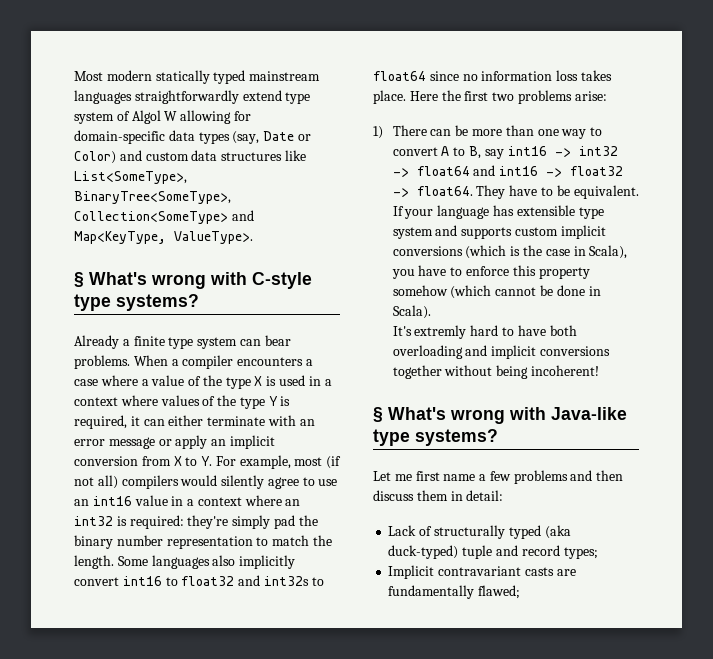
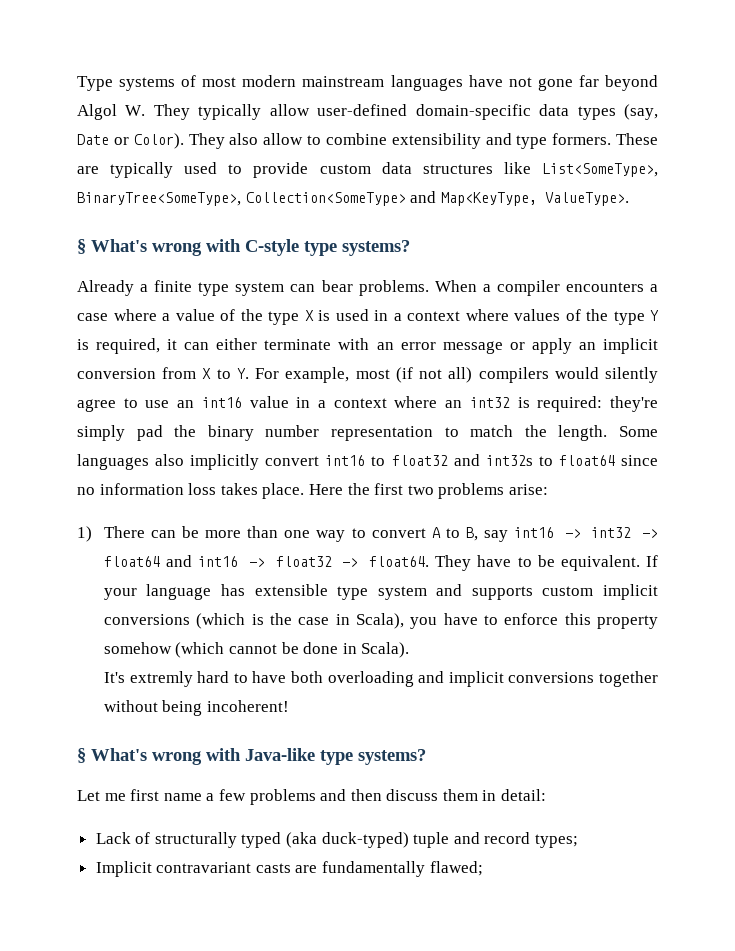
[74,70,321,84] [74,90,311,104] [74,110,251,124] Most modern statically typed mainstream languages straightforwardly extend type system of Algol W allowing for -> [77,75,658,91] [77,104,408,120] Type systems of most modern mainstream languages have not gone far beyond Algol W. They typically allow user-defined
[74,150,142,164] Color) and -> [133,133,658,149] [77,162,309,178] Color). They also allow to combine extensibility and type formers. These are typically used to provide

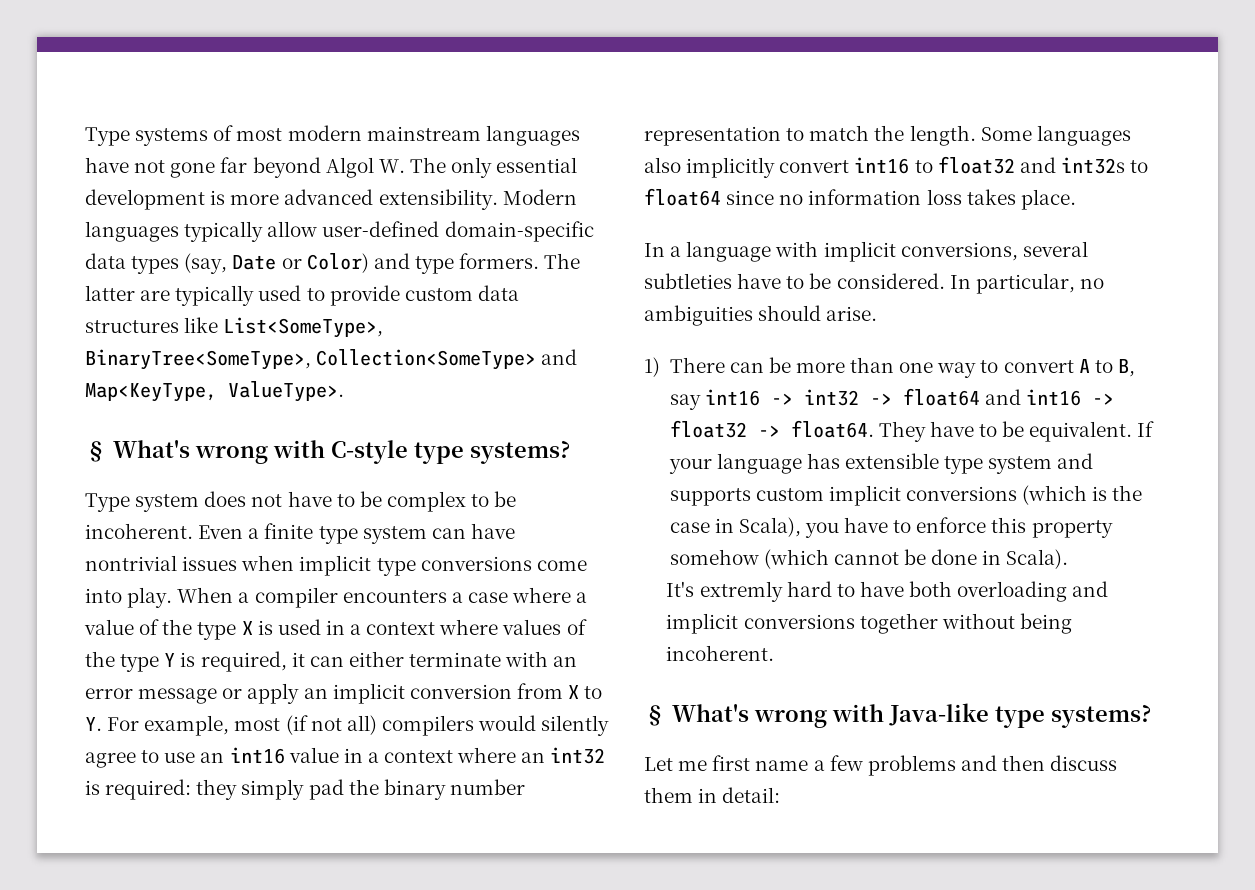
[153,104,190,120] They -> [409,157,578,178] [85,189,577,210] [85,221,179,242] The only essential development is more advanced extensibility. Modern languages
[133,133,481,149] Color). They also allow to combine extensibility -> [306,253,369,273] Color)
[616,133,658,145] These -> [544,253,581,269] [85,285,135,301] The latter
[77,280,134,296] Already -> [85,491,517,512] [85,523,244,539] Type system does not have to be complex to be incoherent. Even
[321,280,429,296] bear problems. -> [470,523,515,539] [85,555,587,576] [85,587,173,608] have nontrivial issues when implicit type conversions come into play.
[610,396,658,412] they're -> [196,779,238,800] they
[308,483,548,499] Here the first two problems arise: -> [644,241,1088,262] [644,273,1104,294] [644,305,878,326] // In a language with implicit conversions, several subtleties have to be considered. In particular, no ambiguities should arise.
[207,700,290,712] incoherent! -> [666,645,775,661] incoherent.
[95,832,579,848] [95,861,483,877] // Lack of structurally typed (aka duck-typed) tuple and record types; // Implicit contravariant casts are fundamentally flawed; -> (781, 795) none

